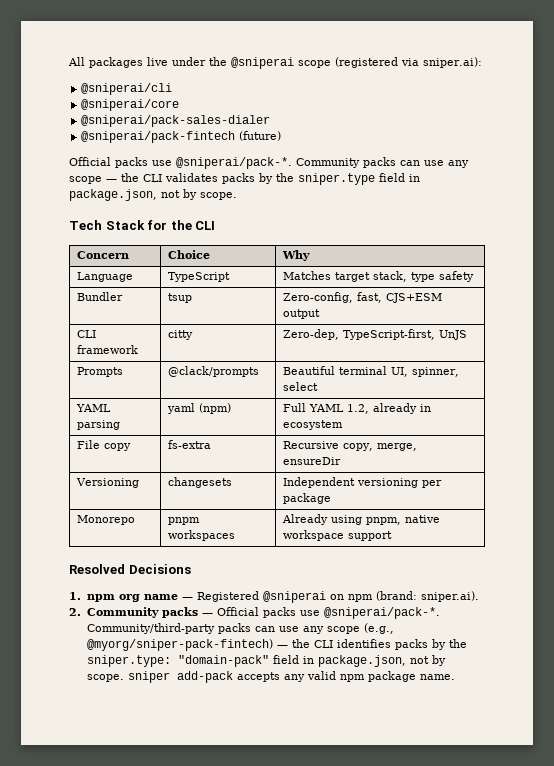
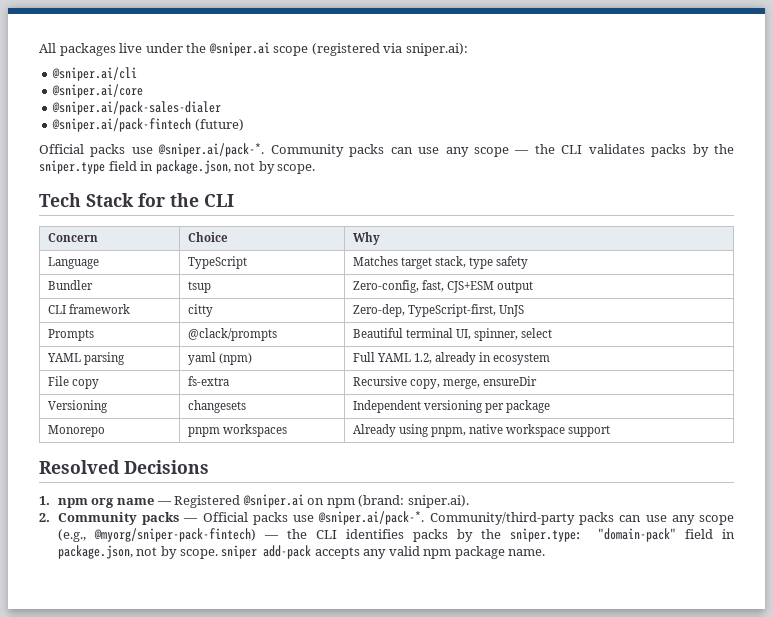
[231,57,294,69] @sniperai -> [208,42,270,56] @sniper.ai
[81,83,173,95] [81,99,180,111] [81,115,271,127] [81,131,236,143] @sniperai/cli // @sniperai/core // @sniperai/pack-sales-dialer // @sniperai/pack-fintech -> [52,67,138,81] [52,84,144,98] [52,101,222,115] [52,118,192,132] @sniper.ai/cli // @sniper.ai/core // @sniper.ai/pack-sales-dialer // @sniper.ai/pack-fintech
[176,157,292,169] @sniperai/pack-*. -> [158,143,265,157] @sniper.ai/pack-*.
[262,591,326,603] @sniperai -> [242,494,304,508] @sniper.ai
[323,607,440,619] @sniperai/pack-*. -> [318,511,425,525] @sniper.ai/pack-*.

